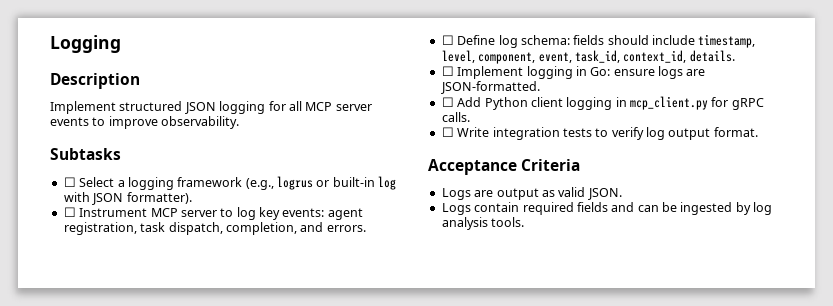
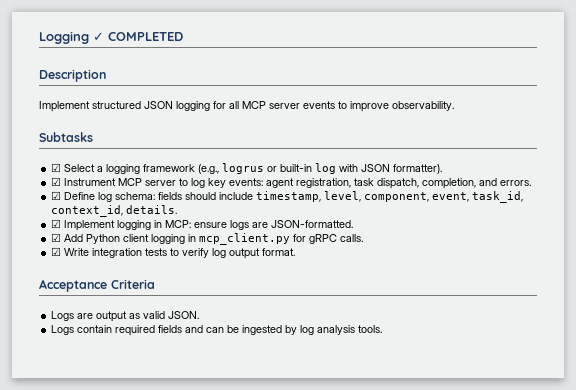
(121, 44) none -> [93,32,183,41] ✓ COMPLETED
[63,177,76,187] ☐ -> [51,163,62,172] ☑
[63,207,76,217] ☐ -> [51,177,62,186] ☑
[441,35,454,45] ☐ -> [51,191,62,200] ☑
[441,66,454,76] ☐ -> [51,219,62,228] ☑
[590,67,611,76] Go: -> [165,220,192,228] MCP:
[441,97,454,107] ☐ -> [51,233,62,242] ☑
[441,127,454,137] ☐ -> [51,247,62,256] ☑

